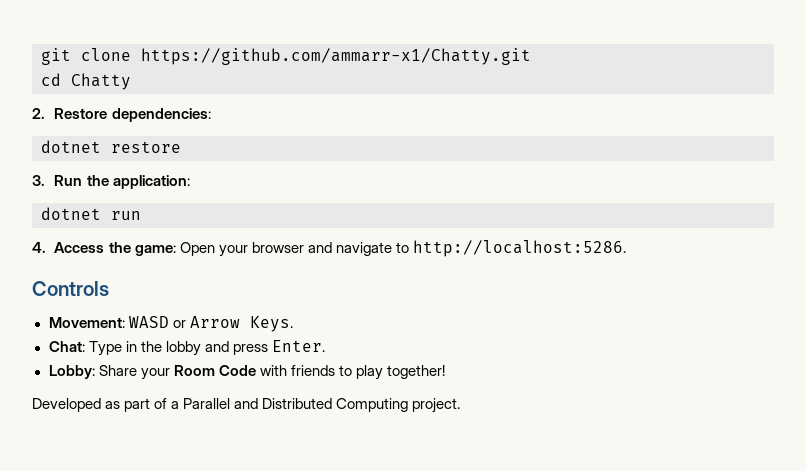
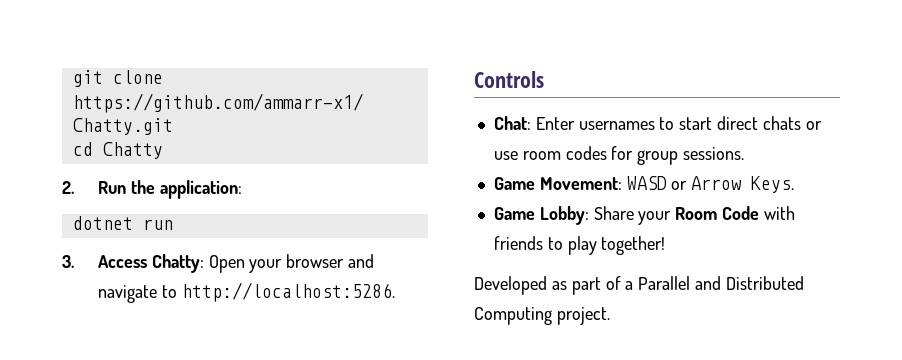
[54,108,211,122] [41,140,181,153] [32,175,45,186] Restore dependencies: // dotnet restore // 3. -> (74, 187) none
[32,242,176,256] 4. Access the game: -> [62,254,204,273] 3. Access Chatty:
(109, 288) none -> [493,116,822,130] [493,146,745,165] [493,177,535,190] Chat: Enter usernames to start direct chats or use room codes for group sessions. // Game
[48,340,325,356] Chat: Type in the lobby and press Enter. // -> [493,207,535,220] Game

